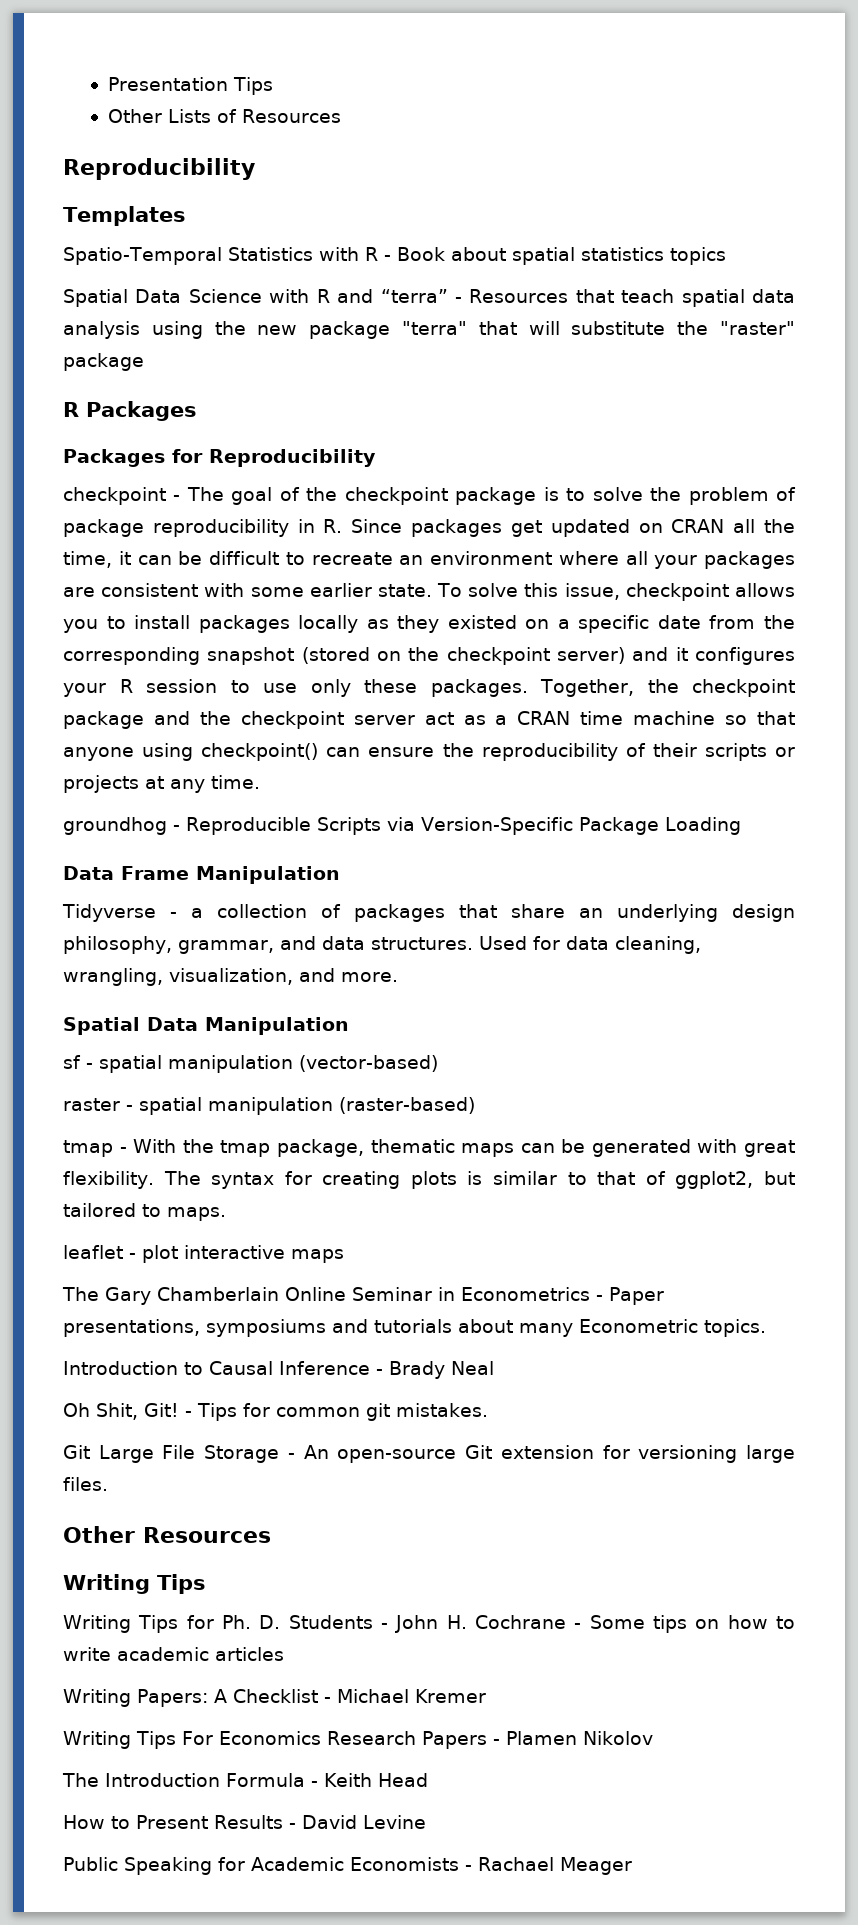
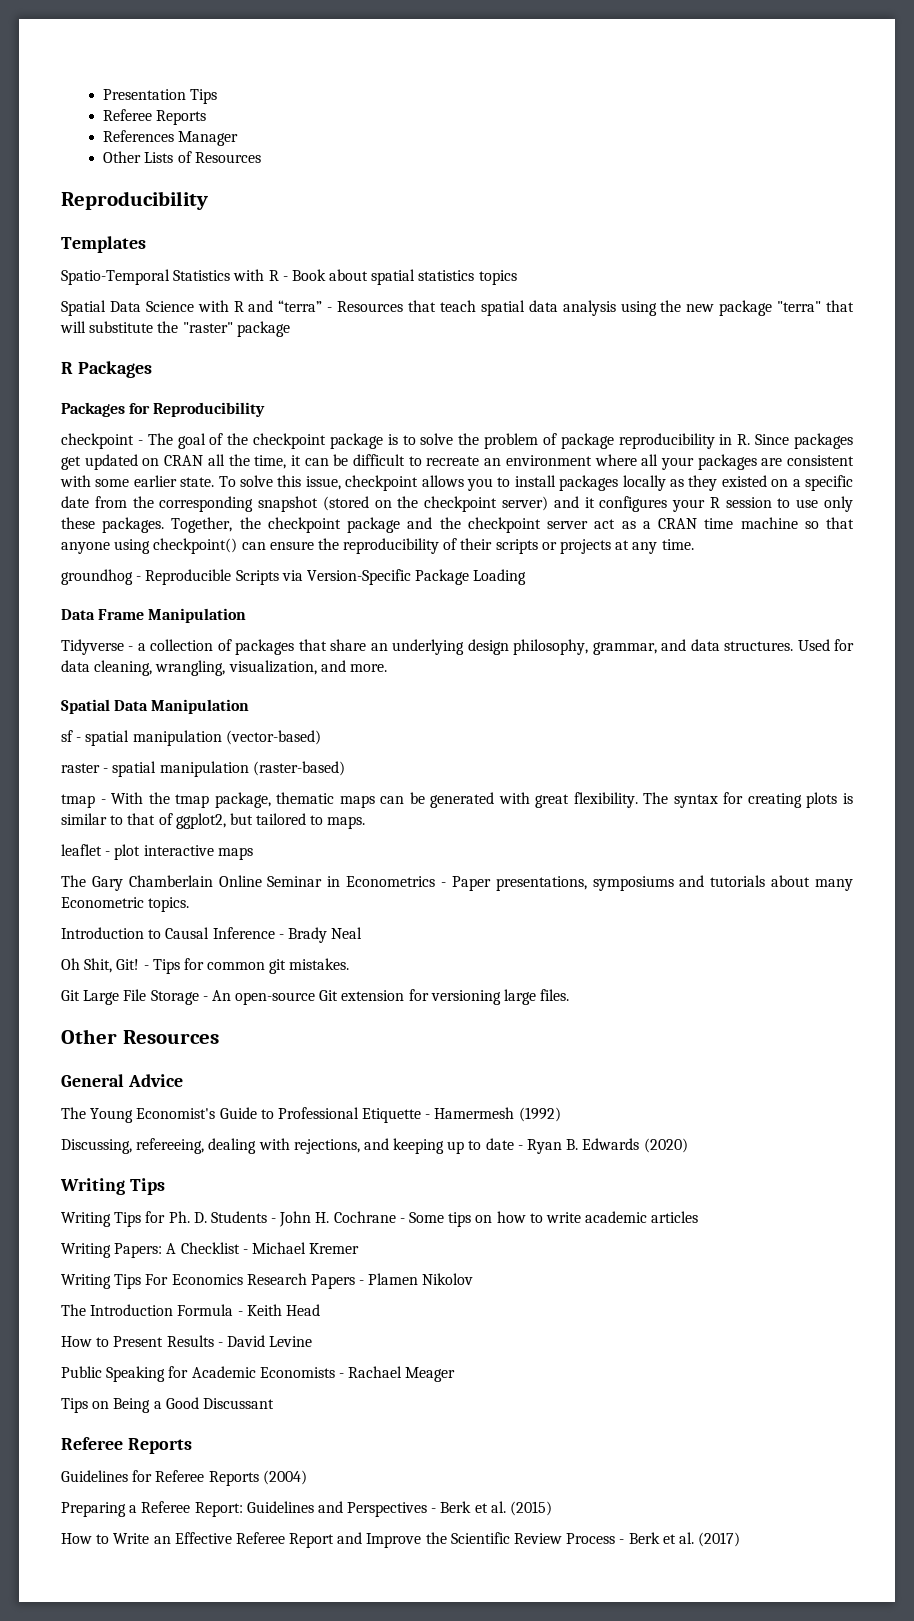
(273, 86) none -> [103,109,207,125] [103,130,239,146] // Referee Reports // References Manager
(271, 1535) none -> [61,1074,183,1087] [61,1107,561,1123] [61,1138,688,1154] // General Advice // The Young Economist's Guide to Professional Etiquette - Hamermesh (1992) // Discussing, refereeing, dealing with rejections, and keeping up to date - Ryan B. Edwards (2020)
(632, 1866) none -> [61,1397,274,1413] [61,1437,192,1454] [61,1470,307,1486] [61,1501,553,1517] [61,1532,741,1548] // Tips on Being a Good Discussant // Referee Reports // Guidelines for Referee Reports (2004) // Preparing a Referee Report: Guidelines and Perspectives - Berk et al. (2015) // How to Write an Effective Referee Report and Improve the Scientific Review Process - Berk et al. (2017)

